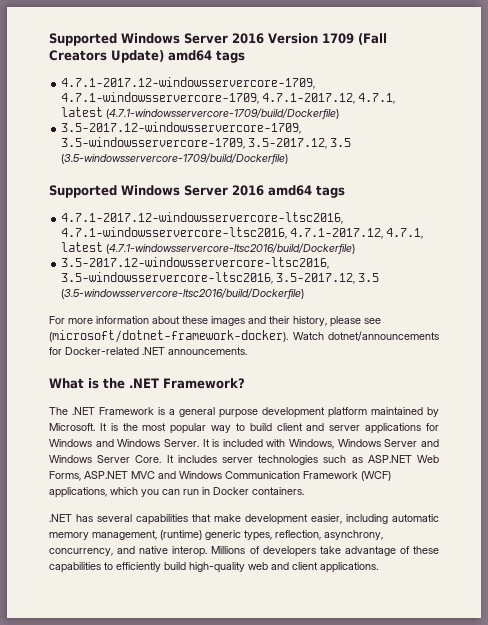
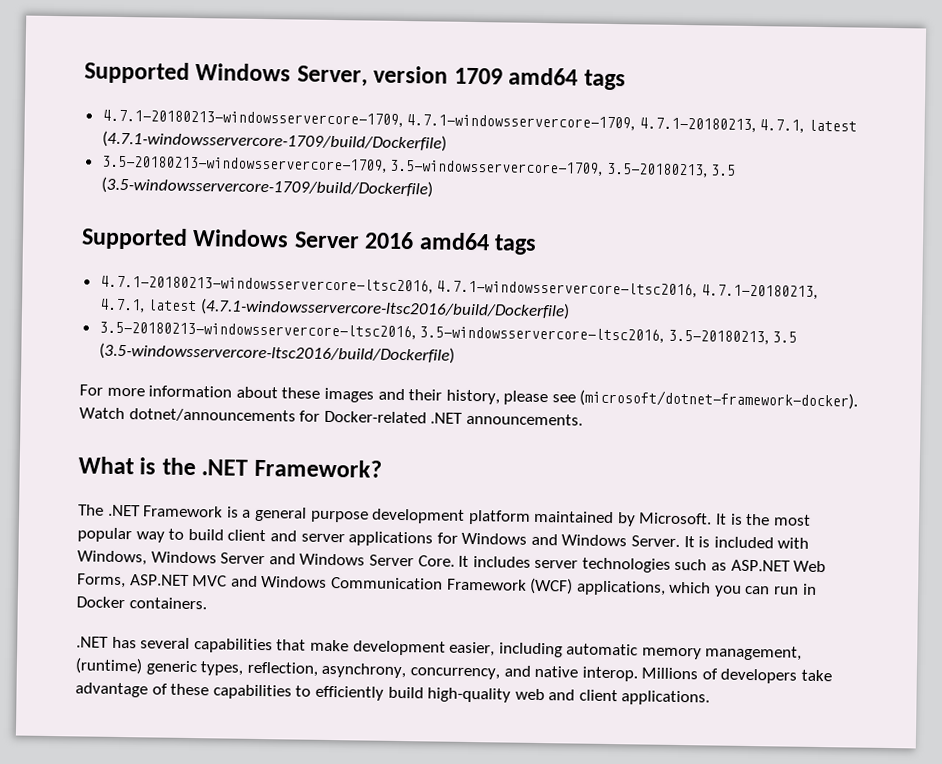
[49,33,387,46] [49,50,245,63] [61,77,316,89] [61,92,356,104] Supported Windows Server 2016 Version 1709 (Fall Creators Update) amd64 tags // 4.7.1-2017.12-windowsservercore-1709, 4.7.1-windowsservercore-1709, 4.7.1-2017.12, -> [84,61,626,91] [101,109,756,134] Supported Windows Server, version 1709 amd64 tags // 4.7.1-20180213-windowsservercore-1709, 4.7.1-windowsservercore-1709, 4.7.1-20180213,
[61,122,302,134] [61,137,328,149] 3.5-2017.12-windowsservercore-1709, 3.5-windowsservercore-1709, 3.5-2017.12, -> [101,155,708,179] 3.5-20180213-windowsservercore-1709, 3.5-windowsservercore-1709, 3.5-20180213,
[61,212,344,224] [61,227,384,239] 4.7.1-2017.12-windowsservercore-ltsc2016, 4.7.1-windowsservercore-ltsc2016, 4.7.1-2017.12, -> [99,275,818,300] 4.7.1-20180213-windowsservercore-ltsc2016, 4.7.1-windowsservercore-ltsc2016, 4.7.1-20180213,
[61,257,330,269] [61,272,356,284] 3.5-2017.12-windowsservercore-ltsc2016, 3.5-windowsservercore-ltsc2016, 3.5-2017.12, -> [98,321,769,346] 3.5-20180213-windowsservercore-ltsc2016, 3.5-windowsservercore-ltsc2016, 3.5-20180213,

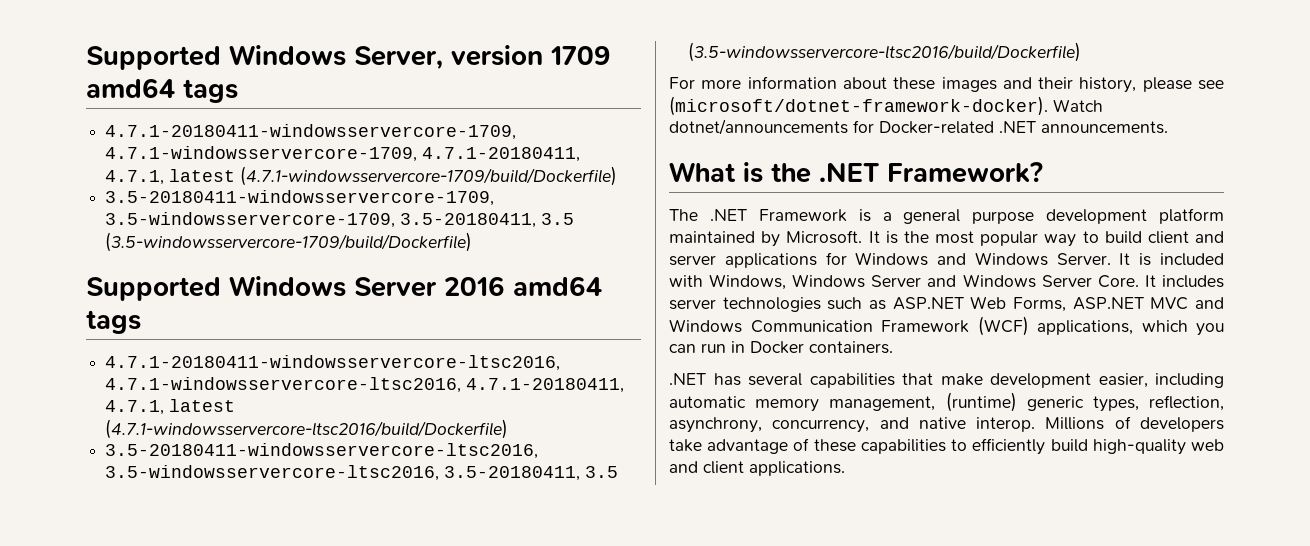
[101,109,756,134] 4.7.1-20180213-windowsservercore-1709, 4.7.1-windowsservercore-1709, 4.7.1-20180213, -> [105,124,517,140] [105,146,581,162] 4.7.1-20180411-windowsservercore-1709, 4.7.1-windowsservercore-1709, 4.7.1-20180411,
[101,155,708,179] 3.5-20180213-windowsservercore-1709, 3.5-windowsservercore-1709, 3.5-20180213, -> [105,190,495,206] [105,212,537,228] 3.5-20180411-windowsservercore-1709, 3.5-windowsservercore-1709, 3.5-20180411,
[99,275,818,300] 4.7.1-20180213-windowsservercore-ltsc2016, 4.7.1-windowsservercore-ltsc2016, 4.7.1-20180213, -> [105,355,561,371] [105,377,625,393] 4.7.1-20180411-windowsservercore-ltsc2016, 4.7.1-windowsservercore-ltsc2016, 4.7.1-20180411,
[98,321,769,346] 3.5-20180213-windowsservercore-ltsc2016, 3.5-windowsservercore-ltsc2016, 3.5-20180213, -> [105,443,539,459] [105,465,581,481] 3.5-20180411-windowsservercore-ltsc2016, 3.5-windowsservercore-ltsc2016, 3.5-20180411,

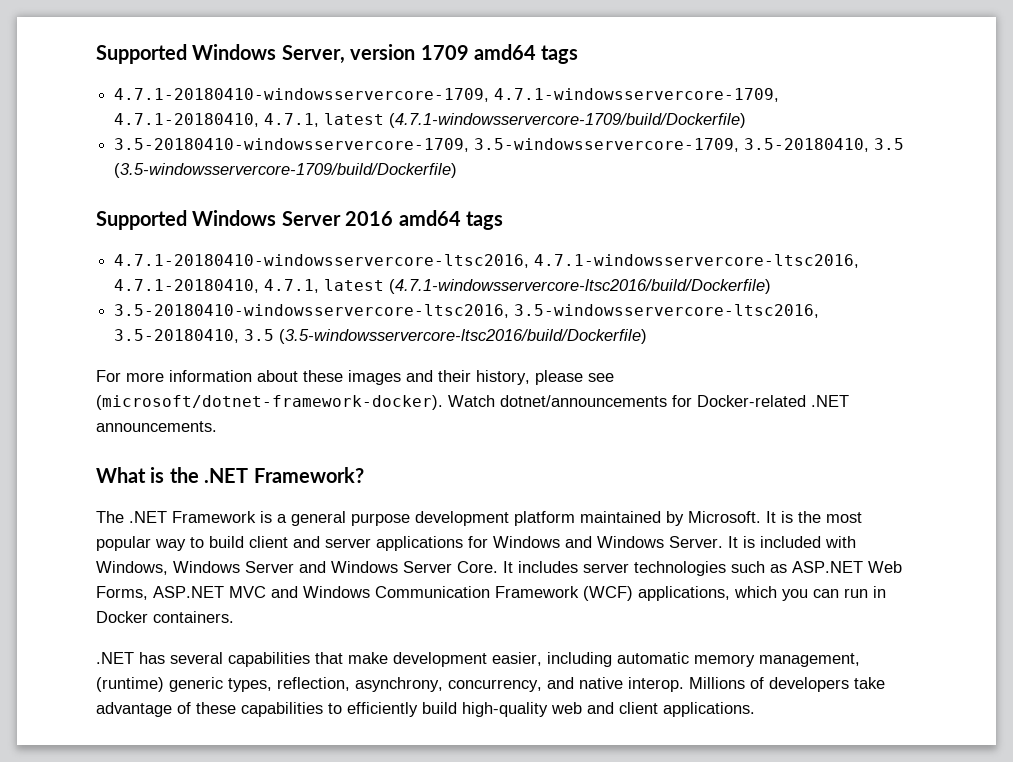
[105,124,517,140] [105,146,581,162] 4.7.1-20180411-windowsservercore-1709, 4.7.1-windowsservercore-1709, 4.7.1-20180411, -> [114,88,780,102] [114,113,260,127] 4.7.1-20180410-windowsservercore-1709, 4.7.1-windowsservercore-1709, 4.7.1-20180410,
[105,190,495,206] [105,212,537,228] 3.5-20180411-windowsservercore-1709, 3.5-windowsservercore-1709, 3.5-20180411, -> [114,138,870,152] 3.5-20180410-windowsservercore-1709, 3.5-windowsservercore-1709, 3.5-20180410,
[105,355,561,371] [105,377,625,393] 4.7.1-20180411-windowsservercore-ltsc2016, 4.7.1-windowsservercore-ltsc2016, 4.7.1-20180411, -> [114,254,860,268] [114,279,260,293] 4.7.1-20180410-windowsservercore-ltsc2016, 4.7.1-windowsservercore-ltsc2016, 4.7.1-20180410,
[105,443,539,459] [105,465,581,481] 3.5-20180411-windowsservercore-ltsc2016, 3.5-windowsservercore-ltsc2016, 3.5-20180411, -> [114,304,820,318] [114,329,240,343] 3.5-20180410-windowsservercore-ltsc2016, 3.5-windowsservercore-ltsc2016, 3.5-20180410,

